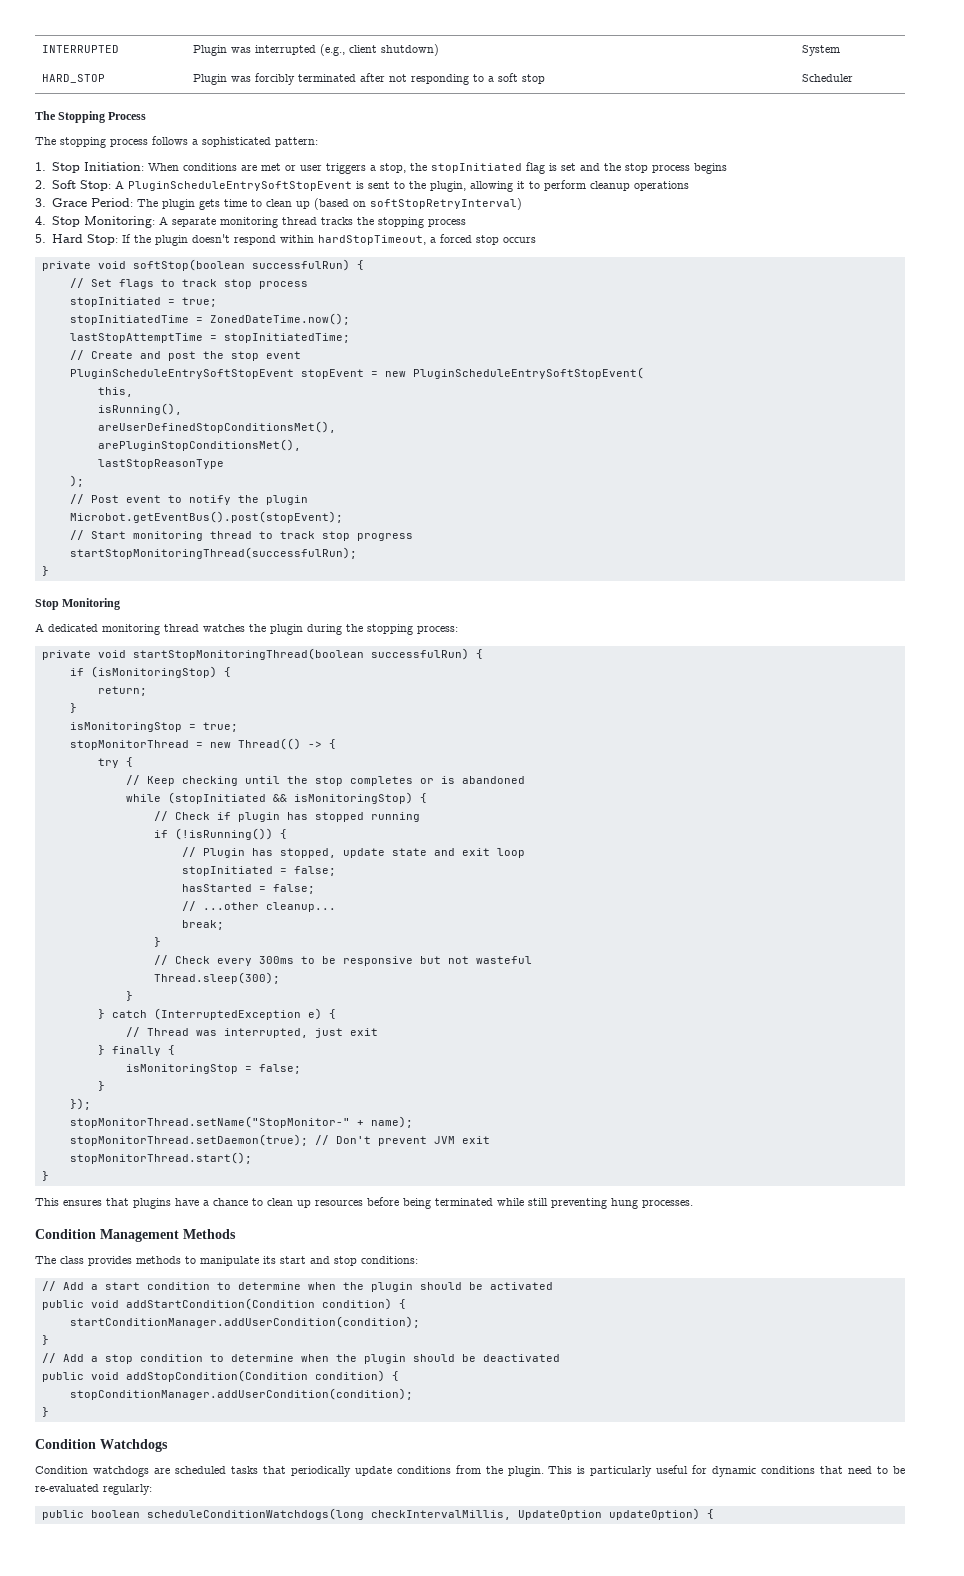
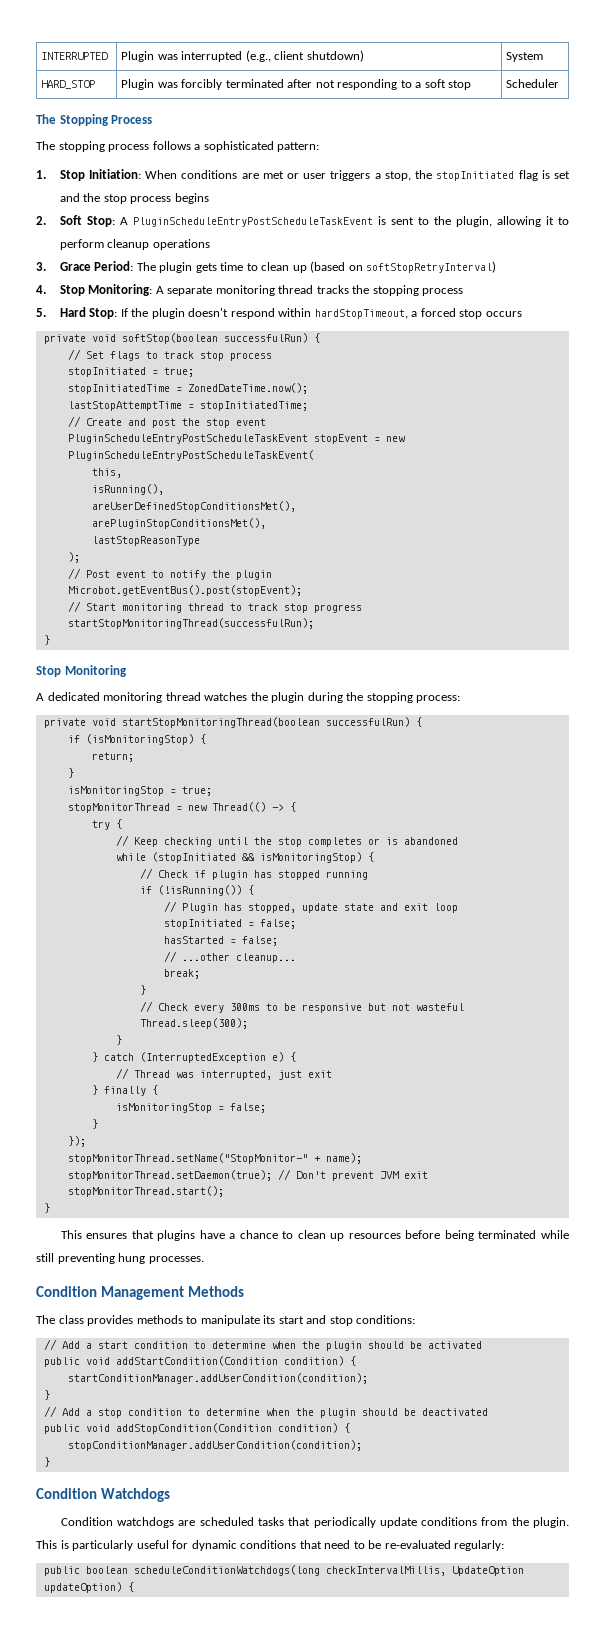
[127,181,352,191] PluginScheduleEntrySoftStopEvent -> [132,217,373,227] PluginScheduleEntryPostScheduleTaskEvent
[69,369,294,379] PluginScheduleEntrySoftStopEvent -> [67,434,308,444] PluginScheduleEntryPostScheduleTaskEvent
[412,367,644,379] PluginScheduleEntrySoftStopEvent( -> [67,450,314,461] PluginScheduleEntryPostScheduleTaskEvent(

